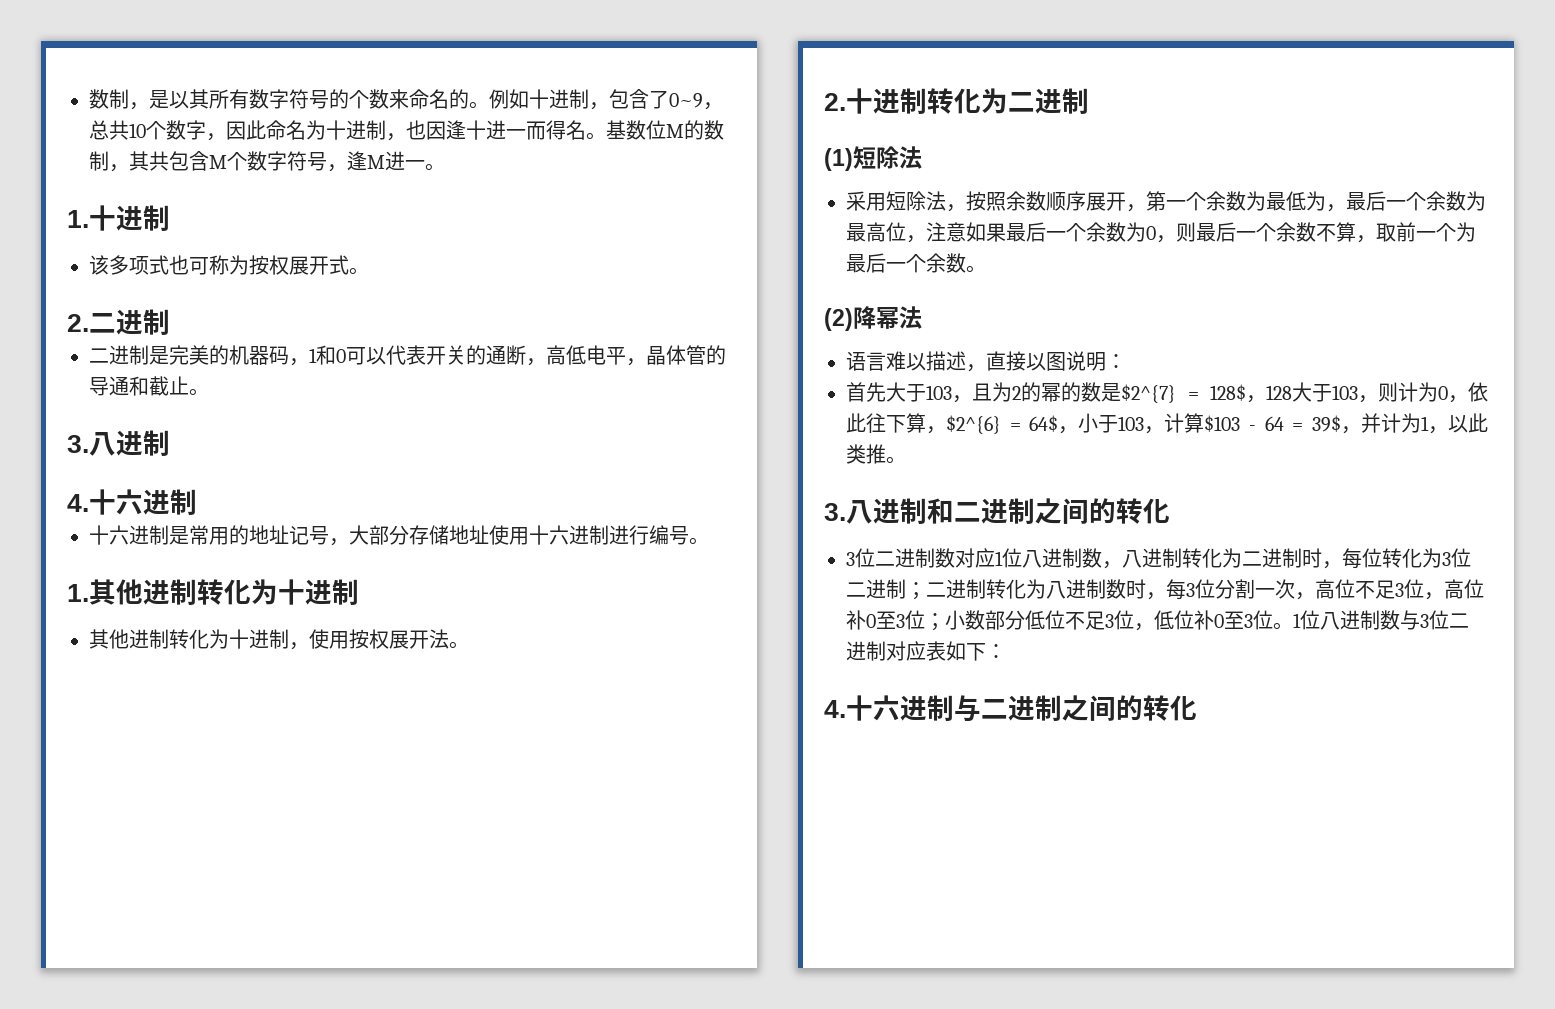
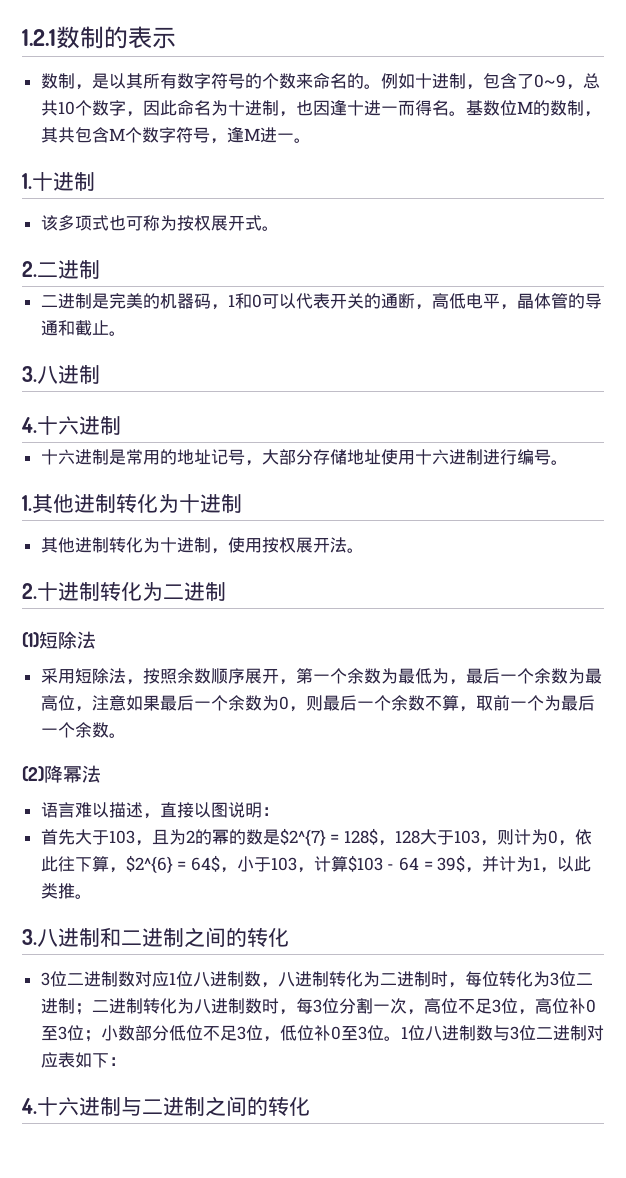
(89, 99) none -> [22,26,176,49] 1.2.1数制的表示 //

